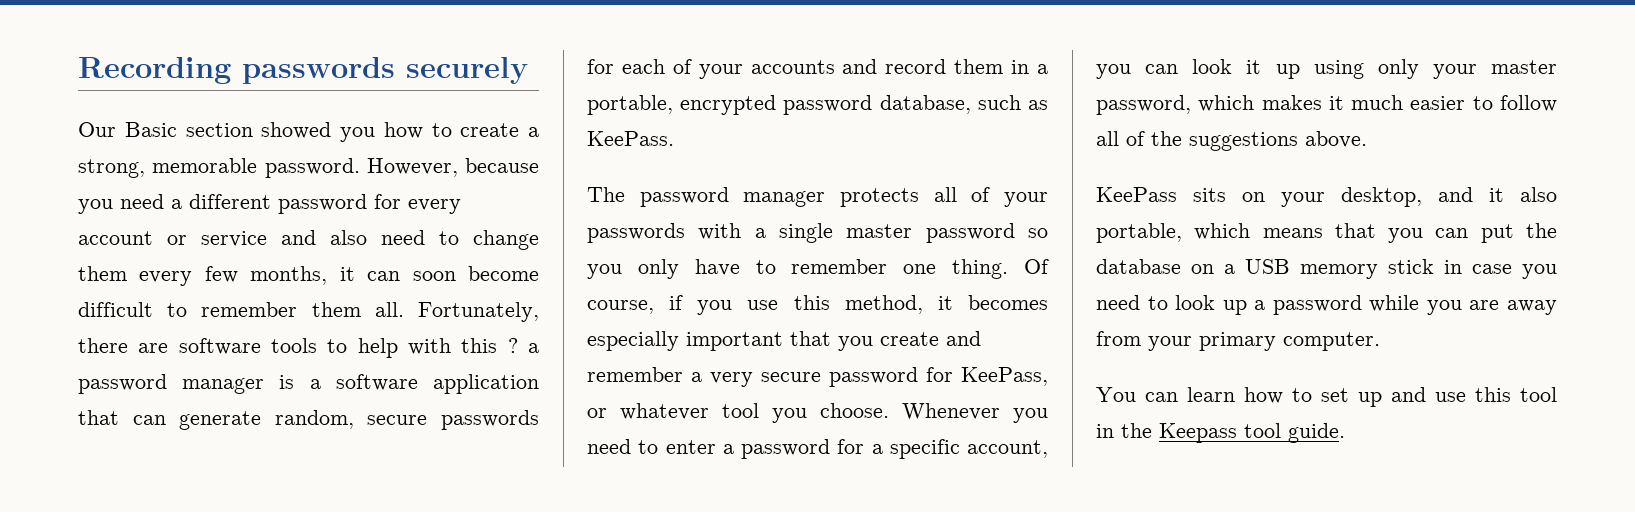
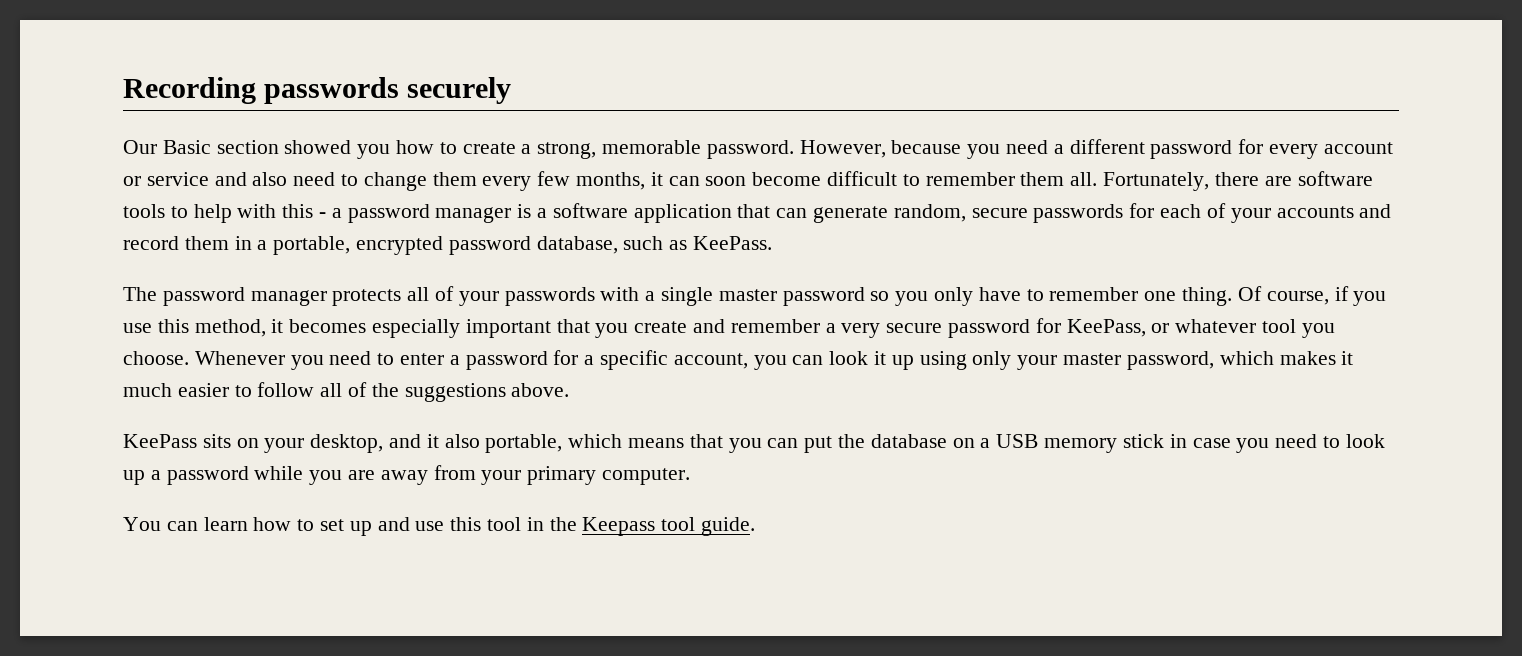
[507,338,518,353] ? -> [319,212,327,218] -

